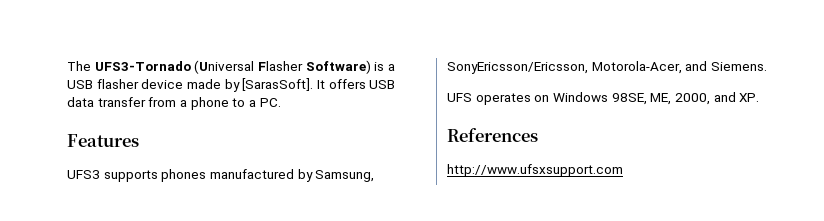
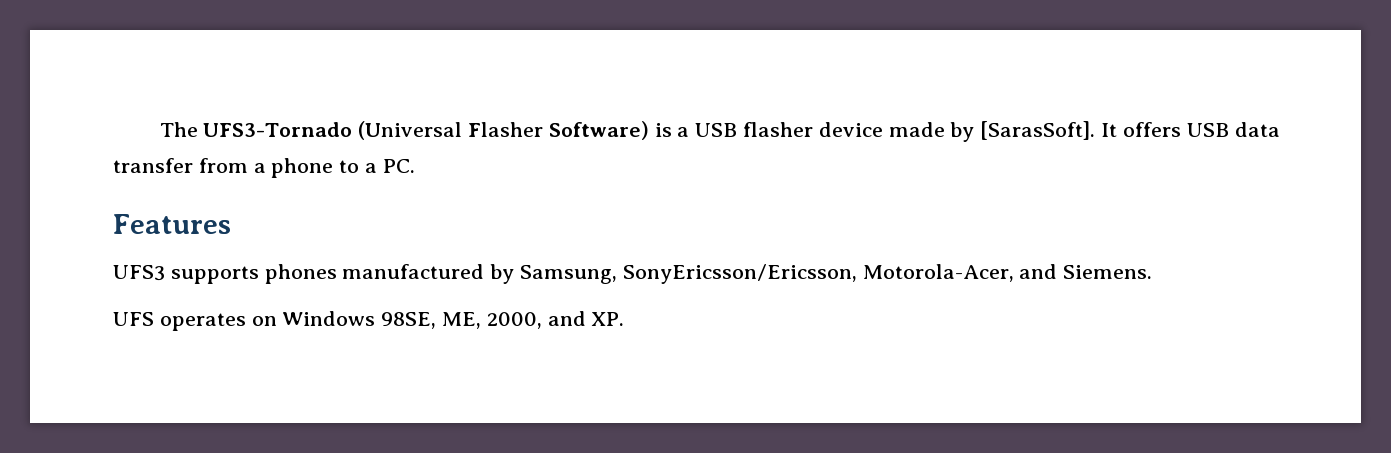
[447,128,538,142] [447,164,623,177] // References // http://www.ufsxsupport.com -> (625, 319) none

